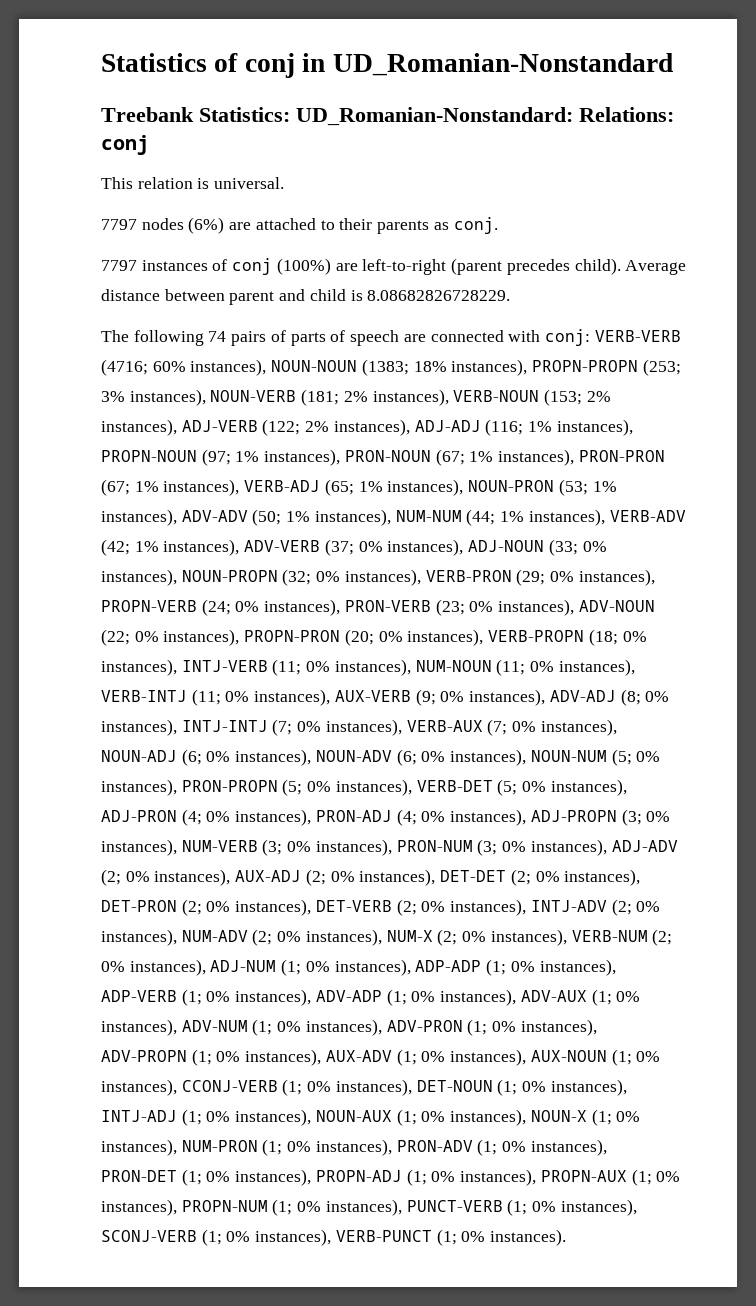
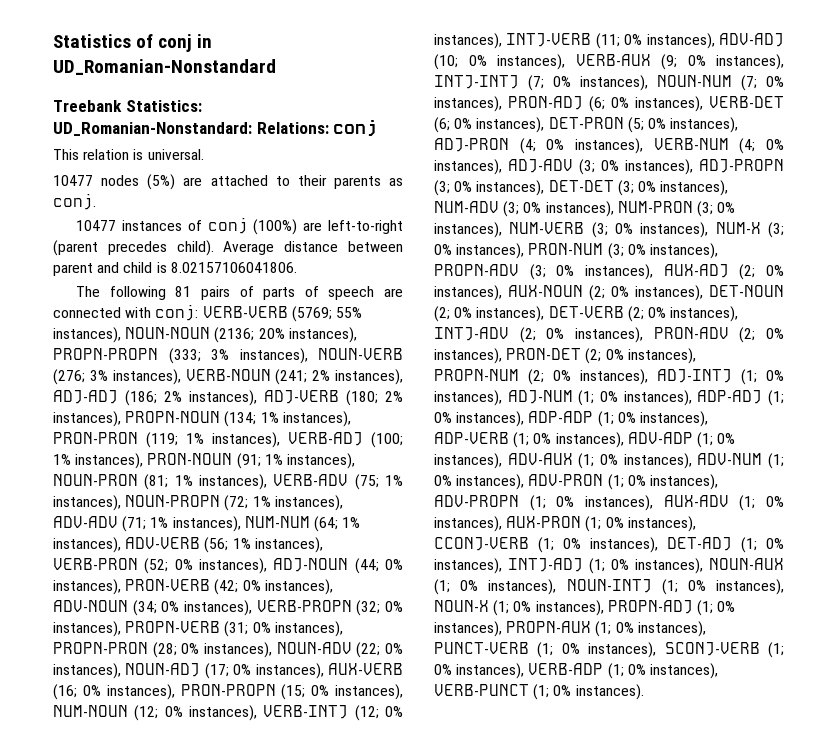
[101,217,225,234] 7797 nodes (6%) -> [53,174,176,190] 10477 nodes (5%)
[101,260,137,271] 7797 -> [76,220,117,231] 10477
[367,290,511,301] 8.08682826728229. -> [170,262,297,273] 8.02157106041806.
[208,331,227,342] 74 -> [175,286,192,297] 81
[101,359,447,376] (4716; 60% instances), NOUN-NOUN (1383; 18% -> [291,306,362,322] [53,327,285,343] (5769; 55% instances), NOUN-NOUN (2136; 20%
[642,359,681,376] (253; -> [168,348,201,364] (333;
[301,389,583,406] (181; 2% instances), VERB-NOUN (153; -> [53,369,403,385] [53,390,157,406] (276; 3% instances), VERB-NOUN (241; 2% instances), ADJ-ADJ (186;
[262,419,633,436] [101,449,665,466] [101,479,588,496] (122; 2% instances), ADJ-ADJ (116; 1% instances), PROPN-NOUN (97; 1% instances), PRON-NOUN (67; 1% instances), PRON-PRON (67; 1% instances), VERB-ADJ (65; 1% instances), NOUN-PRON (53; -> [346,390,403,406] [53,411,351,427] [53,432,403,448] [53,453,355,469] [53,474,403,490] [53,495,249,511] (180; 2% instances), PROPN-NOUN (134; 1% instances), PRON-PRON (119; 1% instances), VERB-ADJ (100; 1% instances), PRON-NOUN (91; 1% instances), NOUN-PRON (81; 1% instances), VERB-ADV (75; 1% instances), NOUN-PROPN (72;
[252,509,282,526] (50; -> [122,516,147,532] (71;
[466,509,686,526] [101,539,354,556] (44; 1% instances), VERB-ADV (42; 1% instances), ADV-VERB (37; -> [313,516,361,532] [53,537,323,553] [53,558,169,574] (64; 1% instances), ADV-VERB (56; 1% instances), VERB-PRON (52;
[548,539,607,556] [101,569,655,586] [101,599,655,616] [101,629,618,646] (33; 0% instances), NOUN-PROPN (32; 0% instances), VERB-PRON (29; 0% instances), PROPN-VERB (24; 0% instances), PRON-VERB (23; 0% instances), ADV-NOUN (22; 0% instances), PROPN-PRON (20; 0% instances), VERB-PROPN (18; -> [354,558,403,574] [53,579,333,595] [53,600,403,616] [53,621,343,637] [53,642,403,658] [53,663,403,679] [53,684,403,700] [53,705,379,721] (44; 0% instances), PRON-VERB (42; 0% instances), ADV-NOUN (34; 0% instances), VERB-PROPN (32; 0% instances), PROPN-VERB (31; 0% instances), PROPN-PRON (28; 0% instances), NOUN-ADV (22; 0% instances), NOUN-ADJ (17; 0% instances), AUX-VERB (16; 0% instances), PRON-PROPN (15; 0% instances), NUM-NOUN (12; 0% instances), VERB-INTJ (12;
[415,659,635,676] [101,689,641,706] NUM-NOUN (11; 0% instances), VERB-INTJ (11; 0% instances), AUX-VERB (9; 0% instances), ADV-ADJ (8; -> [719,33,784,47] [434,54,677,70] ADV-ADJ (10; 0% instances), VERB-AUX (9;
[406,719,617,736] [101,749,661,766] [101,779,493,796] VERB-AUX (7; 0% instances), NOUN-ADJ (6; 0% instances), NOUN-ADV (6; 0% instances), NOUN-NUM (5; 0% instances), PRON-PROPN (5; 0% instances), VERB-DET -> [657,75,784,91] [434,96,784,112] [434,117,624,133] NOUN-NUM (7; 0% instances), PRON-ADJ (6; 0% instances), VERB-DET (6; 0% instances), DET-PRON
[315,809,671,826] [101,839,258,856] PRON-ADJ (4; 0% instances), ADJ-PROPN (3; 0% instances), NUM-VERB -> [653,138,784,154] [434,159,784,175] [434,180,729,196] [434,201,736,217] [434,222,761,238] VERB-NUM (4; 0% instances), ADJ-ADV (3; 0% instances), ADJ-PROPN (3; 0% instances), DET-DET (3; 0% instances), NUM-ADV (3; 0% instances), NUM-PRON (3; 0% instances), NUM-VERB (3; 0% instances), NUM-X
[611,840,678,852] [101,869,121,886] ADJ-ADV (2; -> [434,264,546,280] PROPN-ADV (3;
[440,869,641,886] [101,900,177,912] DET-DET (2; 0% instances), DET-PRON -> [508,285,784,301] AUX-NOUN (2; 0% instances), DET-NOUN
[181,929,673,946] [101,959,277,976] NUM-ADV (2; 0% instances), NUM-X (2; 0% instances), VERB-NUM (2; 0% instances), ADJ-NUM -> [653,327,784,343] [434,348,696,364] [434,369,784,385] [434,390,763,406] PRON-ADV (2; 0% instances), PRON-DET (2; 0% instances), PROPN-NUM (2; 0% instances), ADJ-INTJ (1; 0% instances), ADJ-NUM (1; 0% instances), ADP-ADJ
[530,1050,607,1062] AUX-NOUN -> [506,516,582,528] AUX-PRON
[416,1080,493,1092] DET-NOUN -> [667,537,732,551] DET-ADJ
[530,1109,641,1126] [101,1139,607,1156] [101,1170,177,1182] NOUN-X (1; 0% instances), NUM-PRON (1; 0% instances), PRON-ADV (1; 0% instances), PRON-DET -> [566,579,784,595] [434,600,489,612] NOUN-INTJ (1; 0% instances), NOUN-X
[181,1199,402,1216] PROPN-NUM (1; 0% instances), -> (706, 629) none
(332, 1237) none -> [528,663,718,679] VERB-ADP (1; 0% instances),

